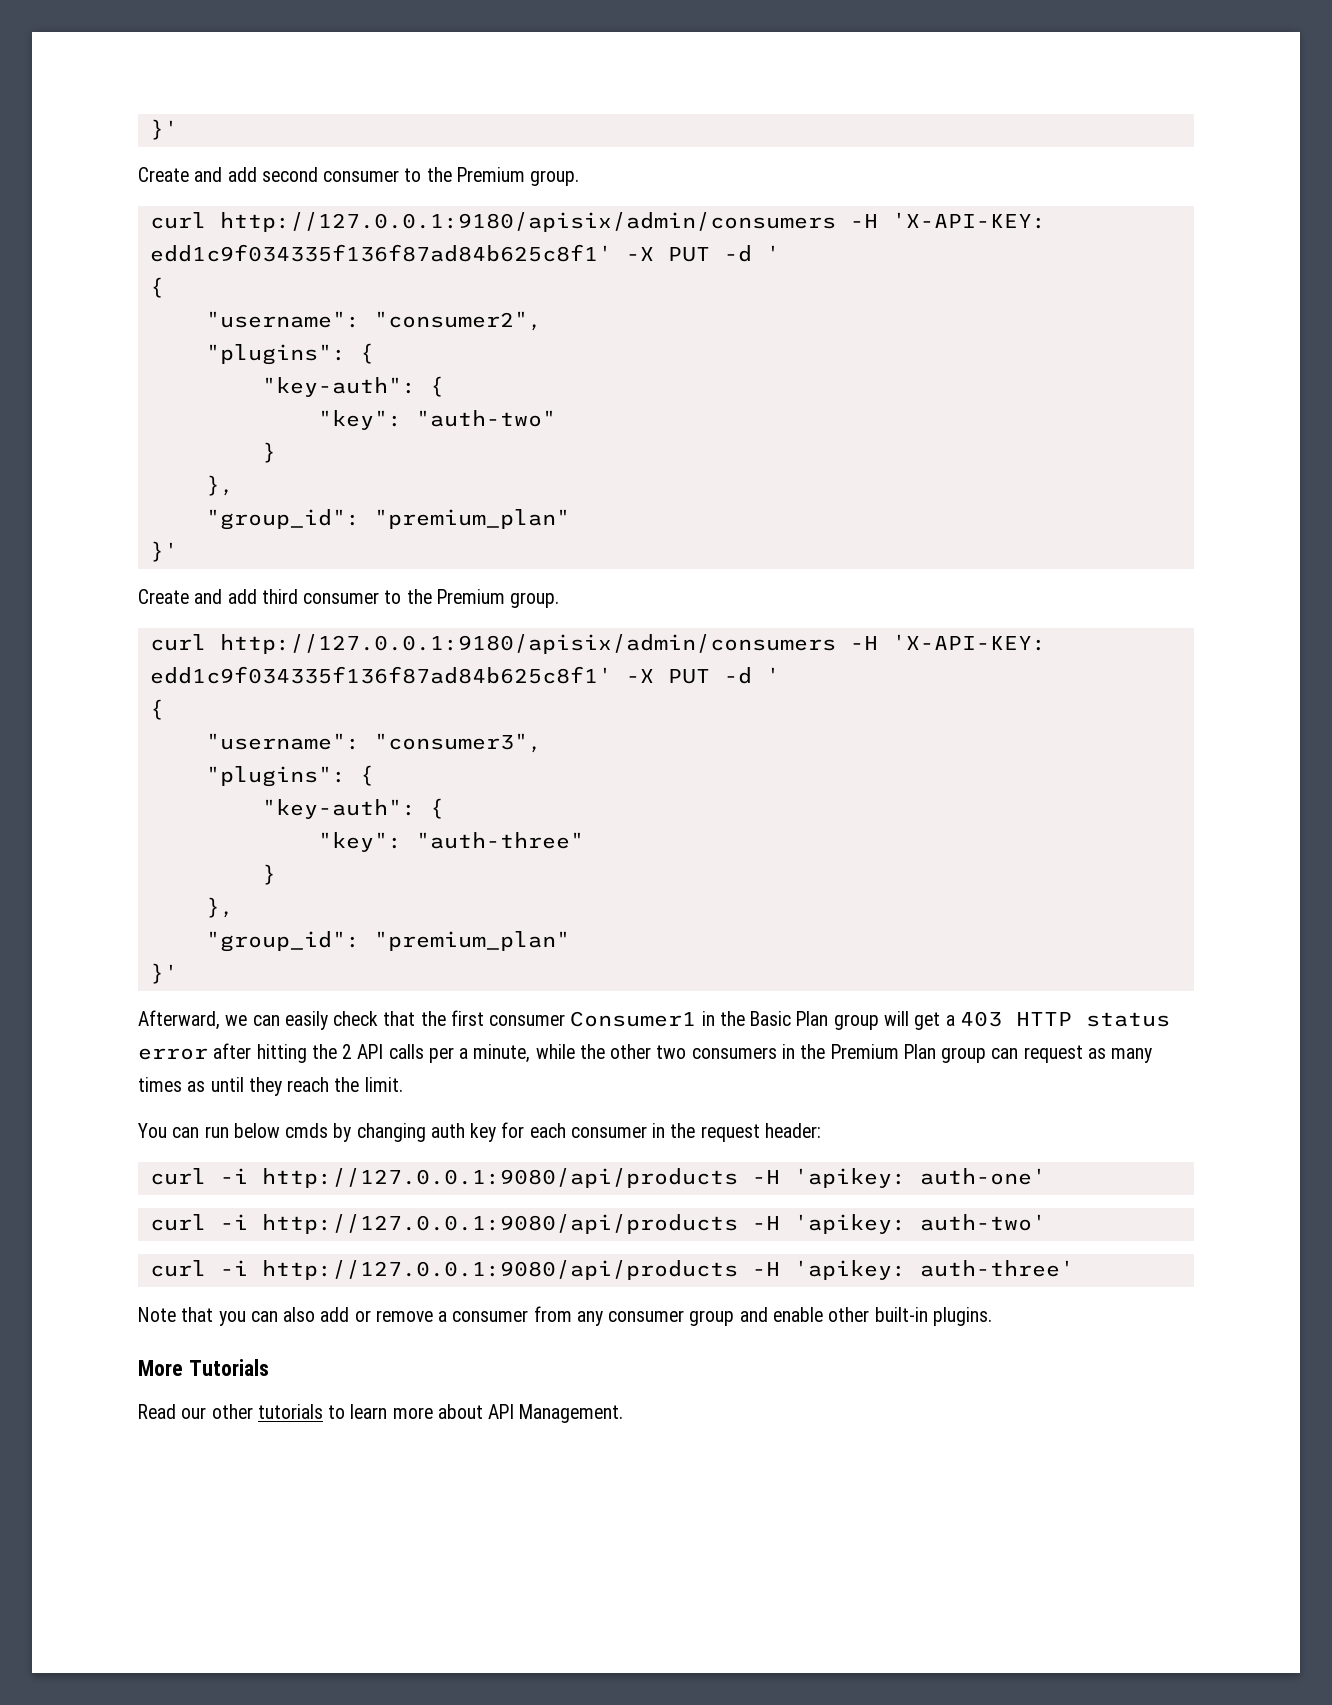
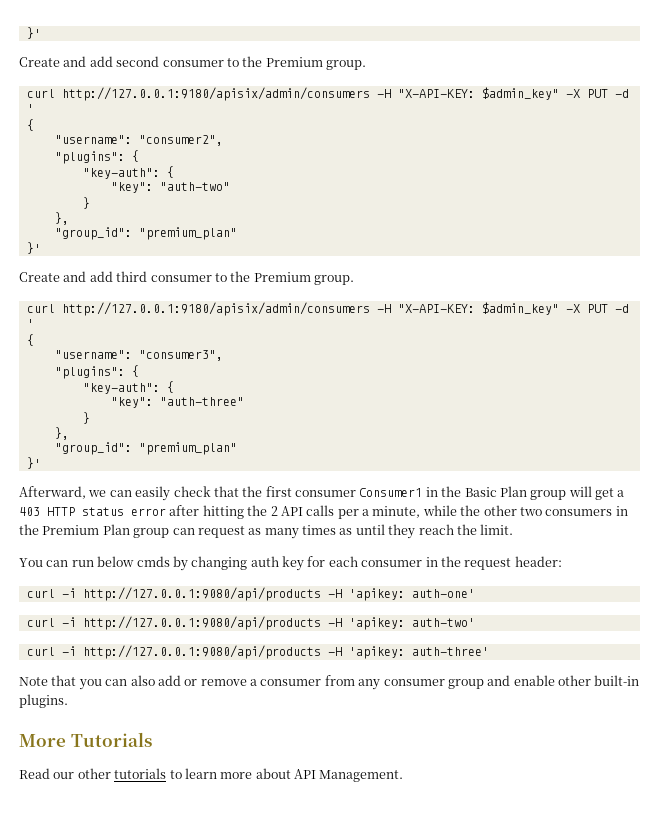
[891,212,1046,229] [149,244,612,262] 'X-API-KEY: edd1c9f034335f136f87ad84b625c8f1' -> [397,87,559,100] "X-API-KEY: $admin_key"
[891,634,1046,651] [149,666,612,684] 'X-API-KEY: edd1c9f034335f136f87ad84b625c8f1' -> [397,302,559,315] "X-API-KEY: $admin_key"

